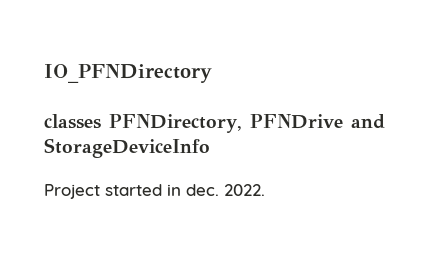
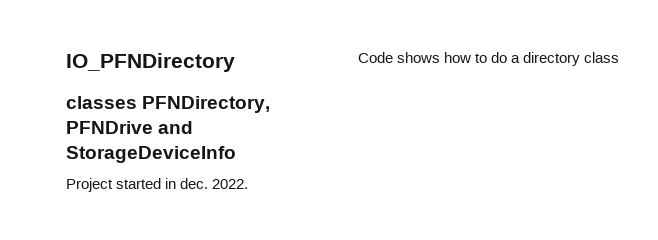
(265, 190) none -> [358,52,620,66] // Code shows how to do a directory class

